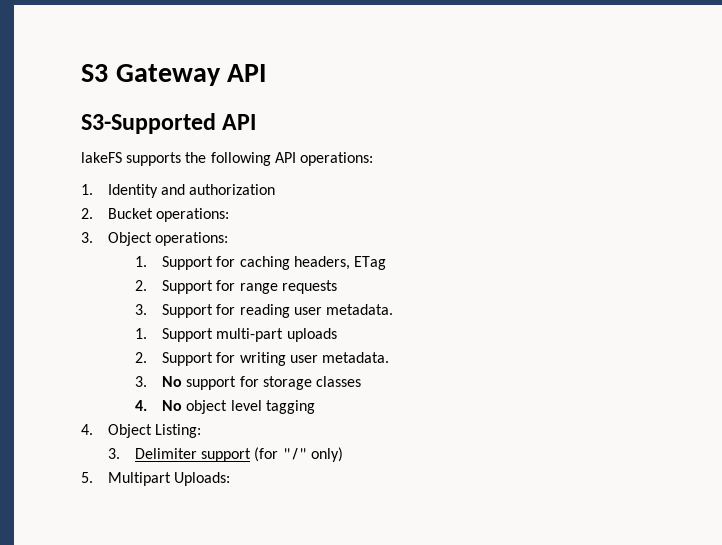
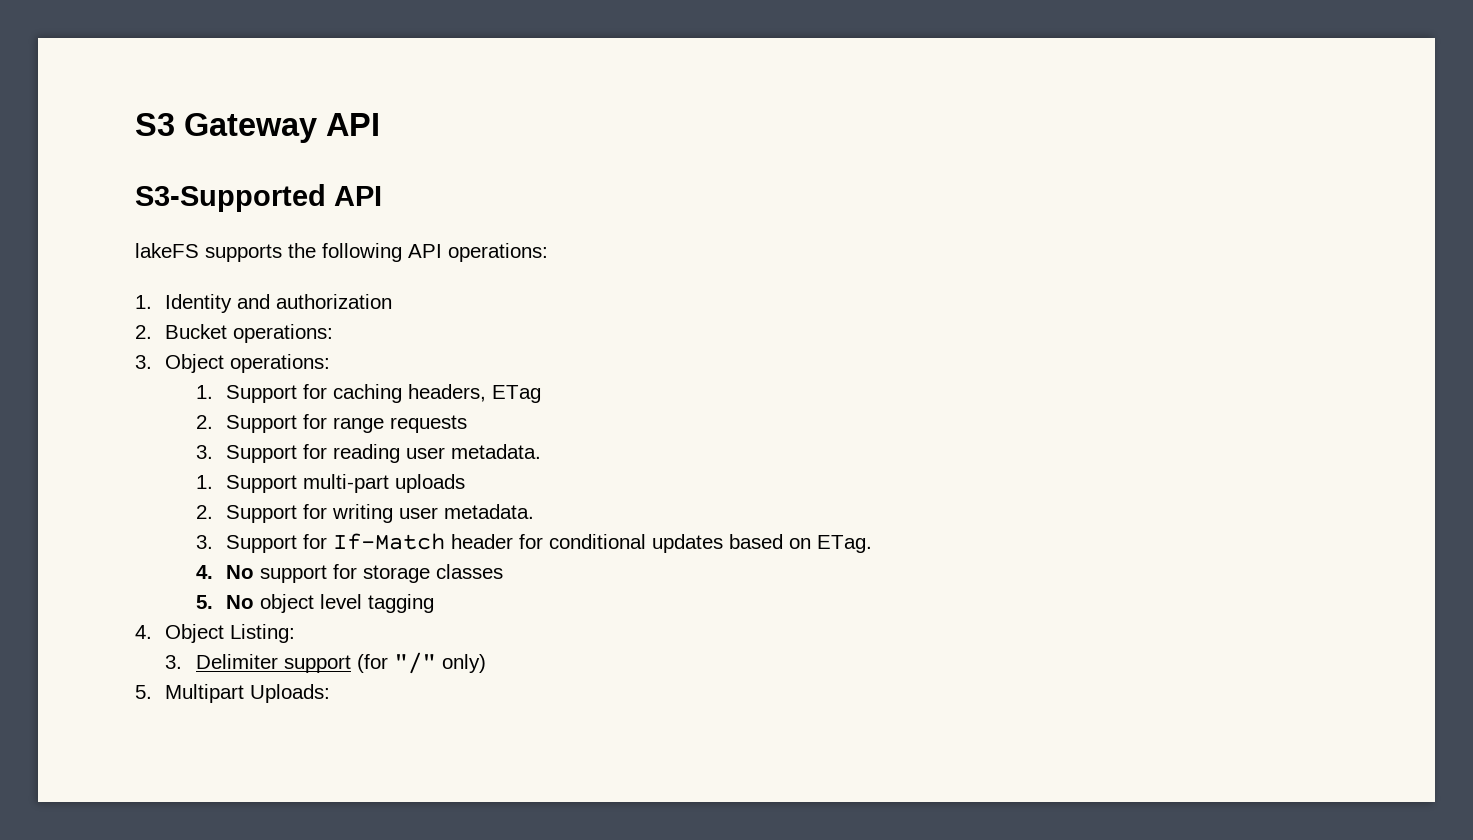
(148, 381) none -> [226,533,873,553] [195,565,213,579] Support for If-Match header for conditional updates based on ETag. // 4.
[135,400,148,411] 4. -> [195,595,213,609] 5.

